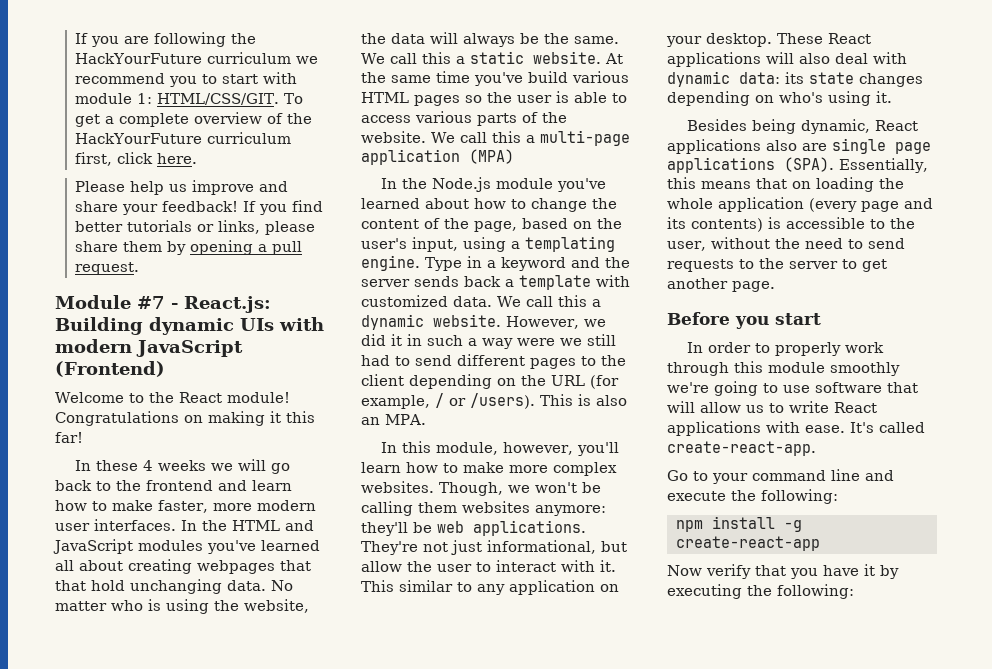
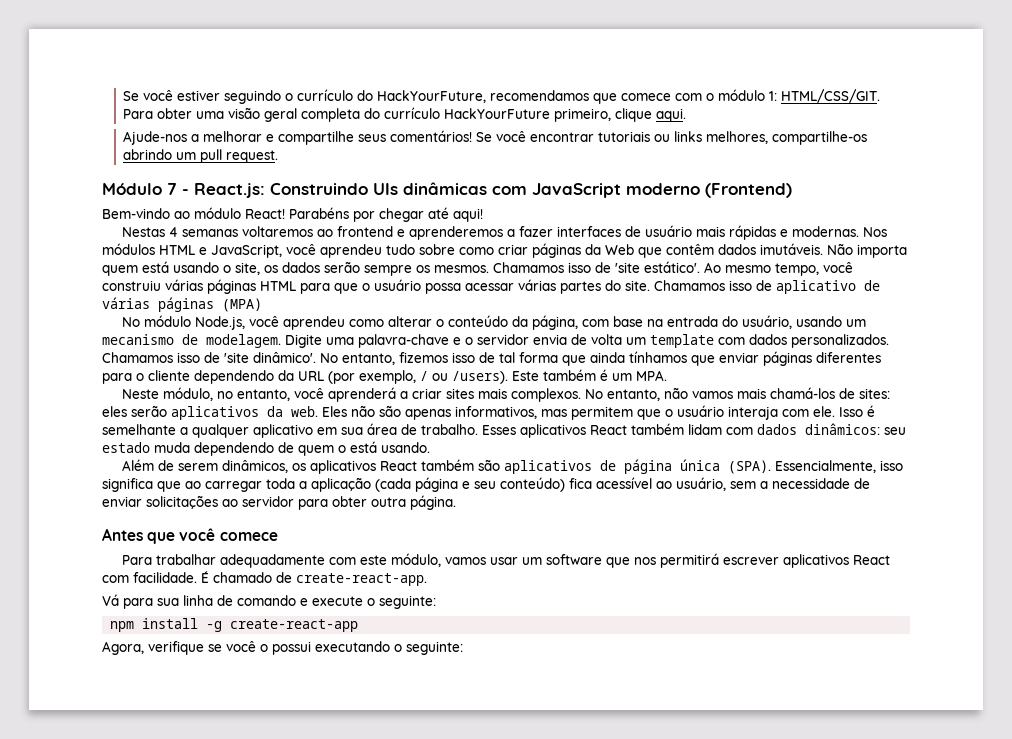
[75,32,257,47] [75,52,319,64] [75,72,298,87] [75,93,304,105] [75,112,313,127] [75,132,292,144] [75,152,198,166] [75,180,289,195] [75,200,324,215] [75,220,316,235] [75,240,303,255] [75,262,140,275] [55,295,271,313] [55,317,324,335] [55,339,243,357] [55,361,165,377] [55,392,290,403] [55,411,315,426] [55,432,83,443] [75,459,291,474] [55,480,292,491] [55,500,316,513] [55,519,314,531] [53,539,320,554] [55,559,311,574] [55,579,293,594] [55,599,309,614] [361,32,619,47] [361,51,623,64] [361,71,629,86] [361,91,627,106] [361,111,567,126] [361,130,630,146] [361,149,514,165] [381,177,607,192] [361,198,617,212] [361,218,622,232] [361,236,615,252] [361,255,630,271] [361,275,630,290] [361,295,601,307] [361,314,606,330] [361,334,616,349] [361,354,626,369] [361,374,619,389] [361,393,627,409] [361,414,426,425] [381,441,619,456] [361,462,617,476] [361,481,601,496] [361,501,606,516] [361,520,586,536] [361,540,627,555] [361,560,616,572] [361,580,619,595] [666,33,871,47] [667,52,907,67] [667,71,923,87] [667,91,892,106] [687,119,919,134] [667,138,931,154] [667,157,928,173] [667,177,904,192] [667,197,933,212] [667,217,915,232] [667,237,905,251] [667,258,887,272] [667,278,775,292] [667,312,821,329] [687,342,885,356] [667,361,900,376] [667,381,918,396] [667,401,877,413] [667,421,925,436] [667,441,816,456] [667,469,894,484] [667,489,838,504] [676,516,802,532] [676,536,820,551] [667,564,899,579] [667,584,854,599] If you are following the HackYourFuture curriculum we recommend you to start with module 1: HTML/CSS/GIT. To get a complete overview of the HackYourFuture curriculum first, click here. // Please help us improve and share your feedback! If you find better tutorials or links, please share them by opening a pull request. // Module #7 - React.js: Building dynamic UIs with modern JavaScript (Frontend) // Welcome to the React module! Congratulations on making it this far! // In these 4 weeks we will go back to the frontend and learn how to make faster, more modern user interfaces. In the HTML and JavaScript modules you've learned all about creating webpages that that hold unchanging data. No matter who is using the website, the data will always be the same. We call this a static website. At the same time you've build various HTML pages so the user is able to access various parts of the website. We call this a multi-page application (MPA) // In the Node.js module you've learned about how to change the content of the page, based on the user's input, using a templating engine. Type in a keyword and the server sends back a template with customized data. We call this a dynamic website. However, we did it in such a way were we still had to send different pages to the client depending on the URL (for example, / or /users). This is also an MPA. // In this module, however, you'll learn how to make more complex websites. Though, we won't be calling them websites anymore: they'll be web applications. They're not just informational, but allow the user to interact with it. This similar to any application on your desktop. These React applications will also deal with dynamic data: its state changes depending on who's using it. // Besides being dynamic, React applications also are single page applications (SPA). Essentially, this means that on loading the whole application (every page and its contents) is accessible to the user, without the need to send requests to the server to get another page. // Before you start // In order to properly work through this module smoothly we're going to use software that will allow us to write React applications with ease. It's called create-react-app. // Go to your command line and execute the following: // npm install -g create-react-app // Now verify that you have it by executing the following: -> [123,89,881,104] [123,107,687,122] [123,130,868,145] [123,149,279,163] [102,182,792,198] [102,207,483,222] [121,225,887,240] [102,243,907,258] [102,261,853,276] [102,279,880,294] [102,297,262,312] [121,315,866,330] [102,334,889,348] [102,351,881,366] [102,369,667,384] [121,387,890,402] [102,405,875,420] [102,423,906,438] [102,441,430,456] [121,459,903,474] [102,477,870,492] [102,495,456,510] [102,528,278,544] [121,553,890,568] [102,571,427,586] [102,594,436,609] [110,618,359,632] [102,641,463,655] Se você estiver seguindo o currículo do HackYourFuture, recomendamos que comece com o módulo 1: HTML/CSS/GIT. Para obter uma visão geral completa do currículo HackYourFuture primeiro, clique aqui. // Ajude-nos a melhorar e compartilhe seus comentários! Se você encontrar tutoriais ou links melhores, compartilhe-os abrindo um pull request. // Módulo 7 - React.js: Construindo UIs dinâmicas com JavaScript moderno (Frontend) // Bem-vindo ao módulo React! Parabéns por chegar até aqui! // Nestas 4 semanas voltaremos ao frontend e aprenderemos a fazer interfaces de usuário mais rápidas e modernas. Nos módulos HTML e JavaScript, você aprendeu tudo sobre como criar páginas da Web que contêm dados imutáveis. Não importa quem está usando o site, os dados serão sempre os mesmos. Chamamos isso de 'site estático'. Ao mesmo tempo, você construiu várias páginas HTML para que o usuário possa acessar várias partes do site. Chamamos isso de aplicativo de várias páginas (MPA) // No módulo Node.js, você aprendeu como alterar o conteúdo da página, com base na entrada do usuário, usando um mecanismo de modelagem. Digite uma palavra-chave e o servidor envia de volta um template com dados personalizados. Chamamos isso de 'site dinâmico'. No entanto, fizemos isso de tal forma que ainda tínhamos que enviar páginas diferentes para o cliente dependendo da URL (por exemplo, / ou /users). Este também é um MPA. // Neste módulo, no entanto, você aprenderá a criar sites mais complexos. No entanto, não vamos mais chamá-los de sites: eles serão aplicativos da web. Eles não são apenas informativos, mas permitem que o usuário interaja com ele. Isso é semelhante a qualquer aplicativo em sua área de trabalho. Esses aplicativos React também lidam com dados dinâmicos: seu estado muda dependendo de quem o está usando. // Além de serem dinâmicos, os aplicativos React também são aplicativos de página única (SPA). Essencialmente, isso significa que ao carregar toda a aplicação (cada página e seu conteúdo) fica acessível ao usuário, sem a necessidade de enviar solicitações ao servidor para obter outra página. // Antes que você comece // Para trabalhar adequadamente com este módulo, vamos usar um software que nos permitirá escrever aplicativos React com facilidade. É chamado de create-react-app. // Vá para sua linha de comando e execute o seguinte: // npm install -g create-react-app // Agora, verifique se você o possui executando o seguinte:

